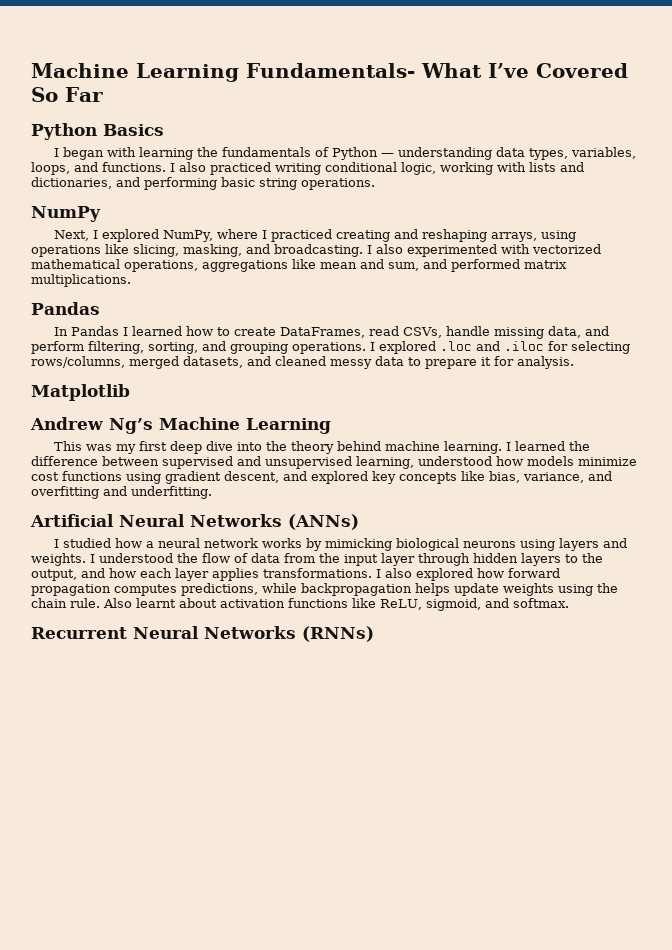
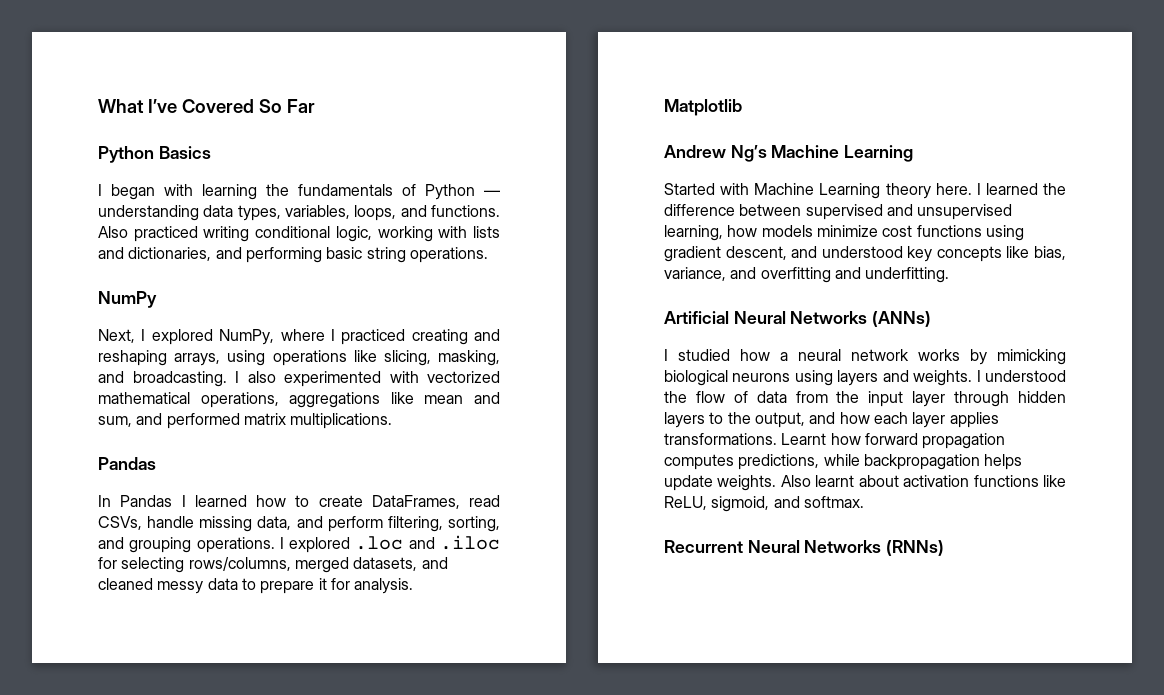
[31,63,415,82] Machine Learning Fundamentals- -> (98, 106) none
[170,162,206,172] I also -> [98,226,128,238] Also
[53,441,502,454] This was my first deep dive into the theory behind machine learning. -> [664,183,972,199] Started with Machine Learning theory here.
[418,456,492,466] understood -> (723, 233) none
[311,471,368,484] explored -> [821,246,903,258] understood
[376,568,473,581] I also explored -> [781,433,827,445] Learnt
[503,583,618,596] [31,598,100,608] weights using the chain rule. -> [717,475,777,491] weights.

